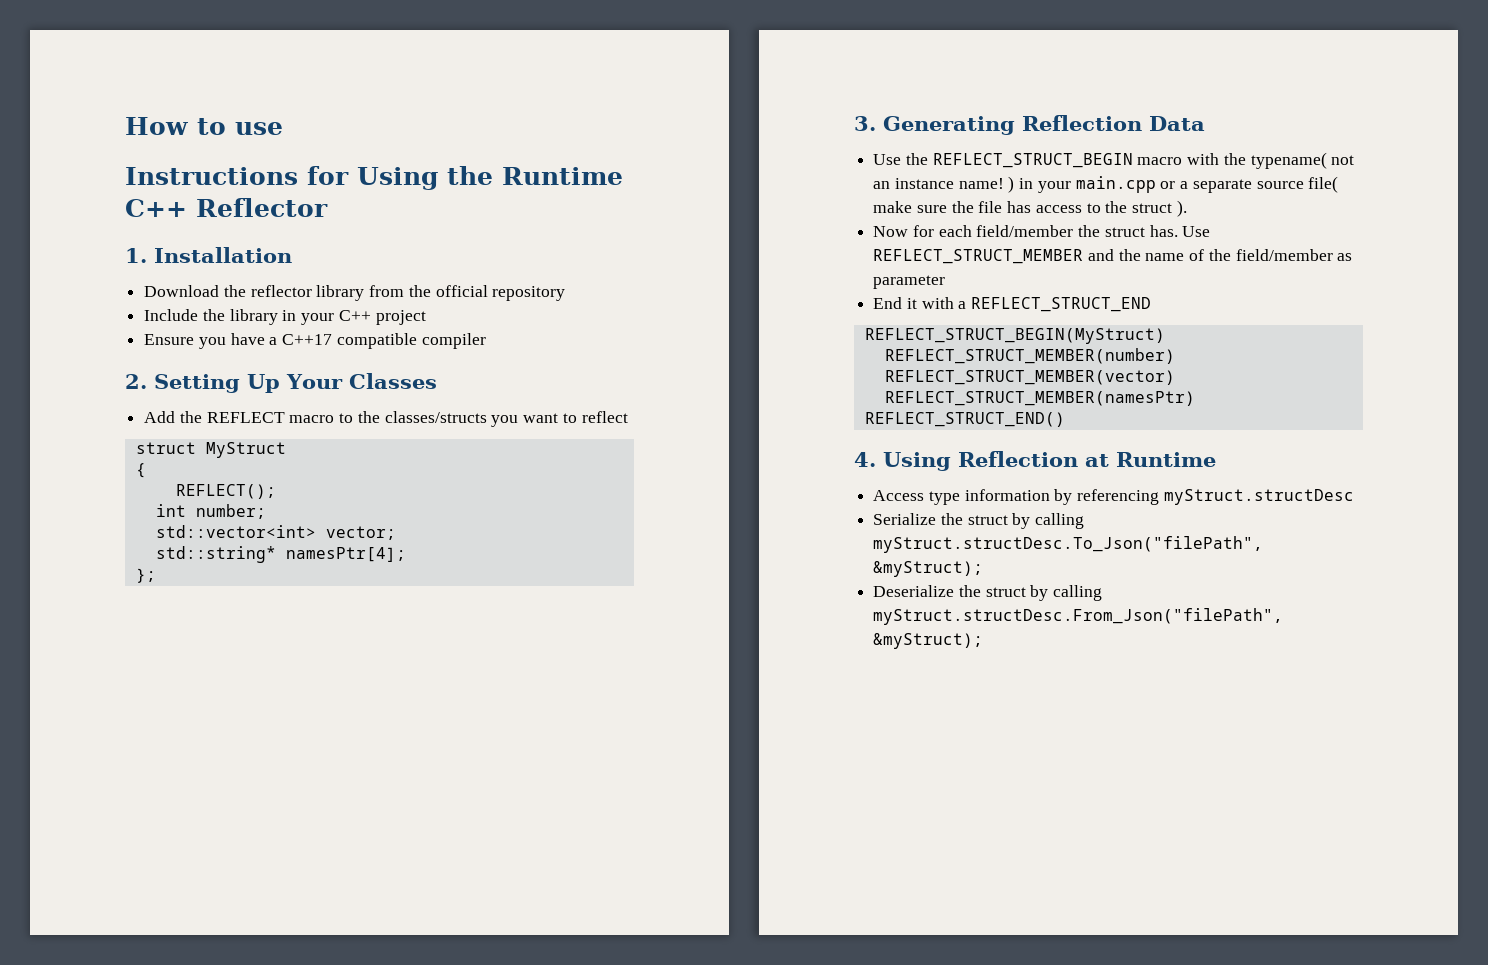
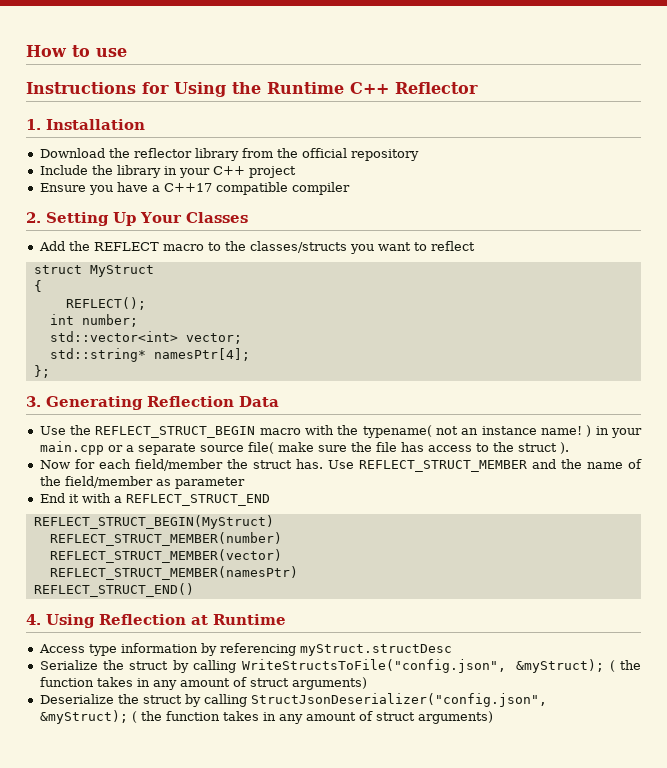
[873,536,1264,553] [873,561,984,577] myStruct.structDesc.To_Json("filePath", &myStruct); -> [241,659,641,673] [39,677,367,690] WriteStructsToFile("config.json", &myStruct); ( the function takes in any amount of struct arguments)
[873,608,1284,625] [873,633,984,649] myStruct.structDesc.From_Json("filePath", &myStruct); -> [250,693,547,707] [39,710,493,724] StructJsonDeserializer("config.json", &myStruct); ( the function takes in any amount of struct arguments)

